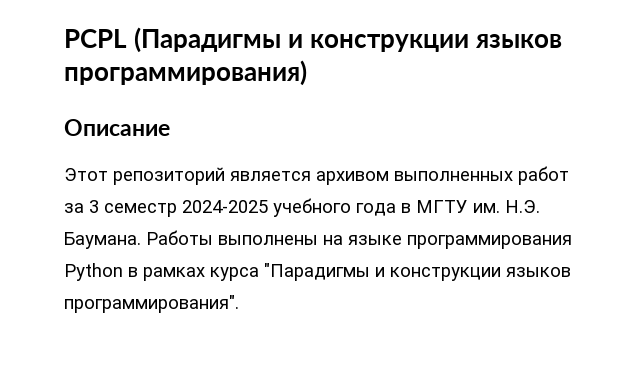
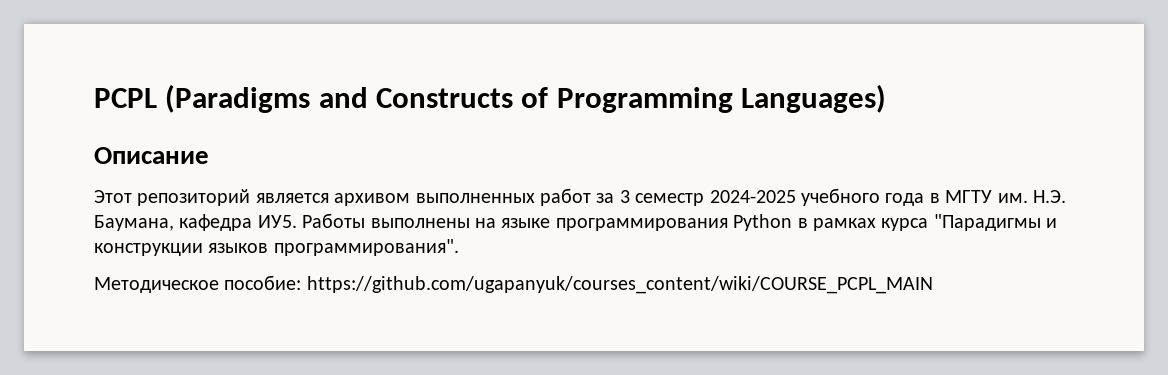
[133,27,562,53] [64,60,307,86] (Парадигмы и конструкции языков программирования) -> [165,84,887,113] (Paradigms and Constructs of Programming Languages)
[64,232,141,249] Баумана. -> [94,214,297,231] Баумана, кафедра ИУ5.
(239, 304) none -> [94,275,933,294] // Методическое пособие: https://github.com/ugapanyuk/courses_content/wiki/COURSE_PCPL_MAIN

